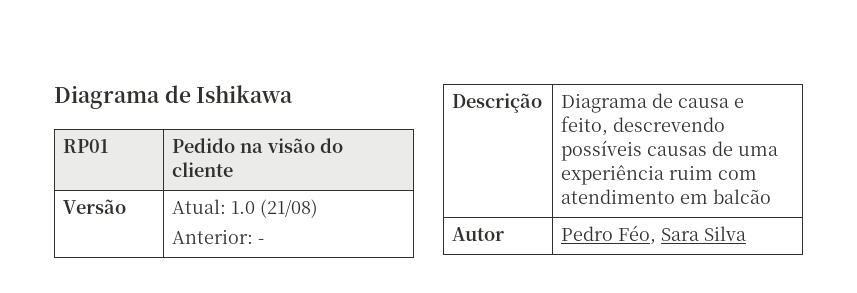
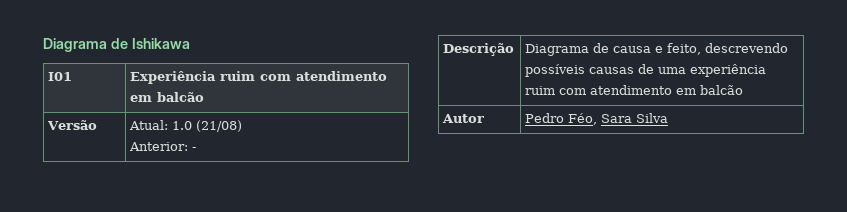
[63,139,109,153] [172,138,344,153] [172,162,234,177] RP01 | Pedido na visão do cliente -> [48,72,73,81] [130,71,388,84] [130,92,205,102] I01 | Experiência ruim com atendimento em balcão

